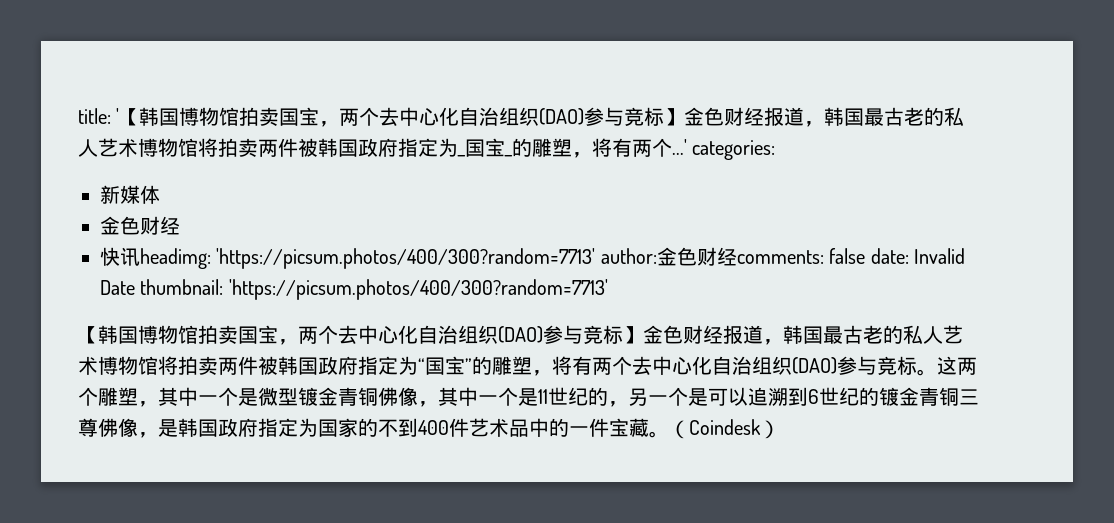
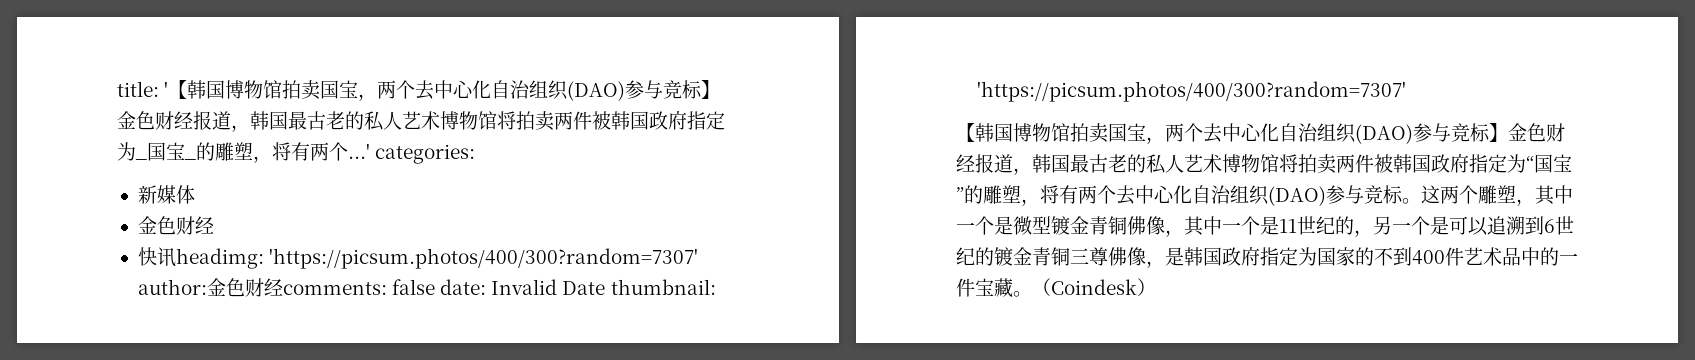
[216,248,596,269] 'https://picsum.photos/400/300?random=7713' -> [269,248,699,269] 'https://picsum.photos/400/300?random=7307'
[228,279,608,300] 'https://picsum.photos/400/300?random=7713' -> [976,81,1406,102] 'https://picsum.photos/400/300?random=7307'

